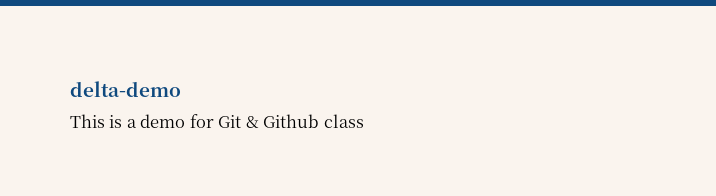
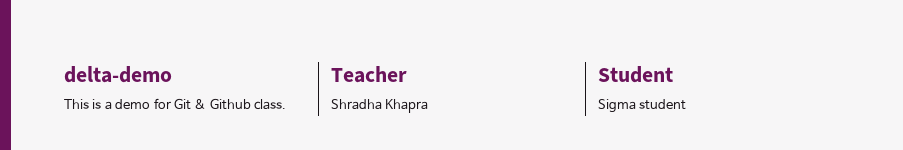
[323,114,364,128] class -> [254,99,286,110] [331,66,407,83] [331,99,429,113] [598,66,673,83] [598,99,687,113] class. // Teacher // Shradha Khapra // Student // Sigma student

